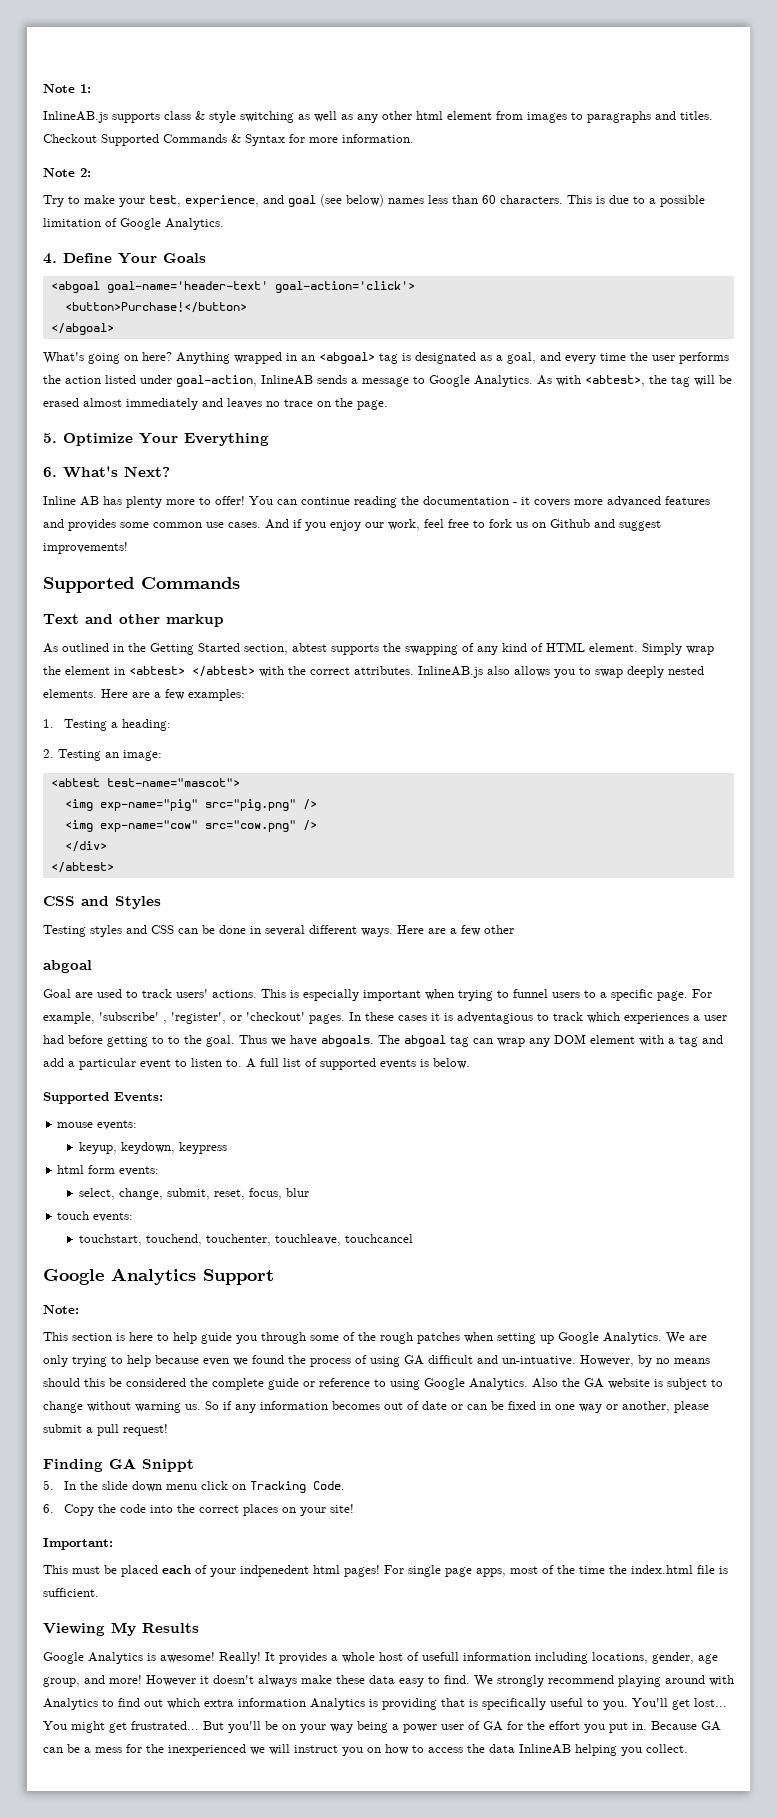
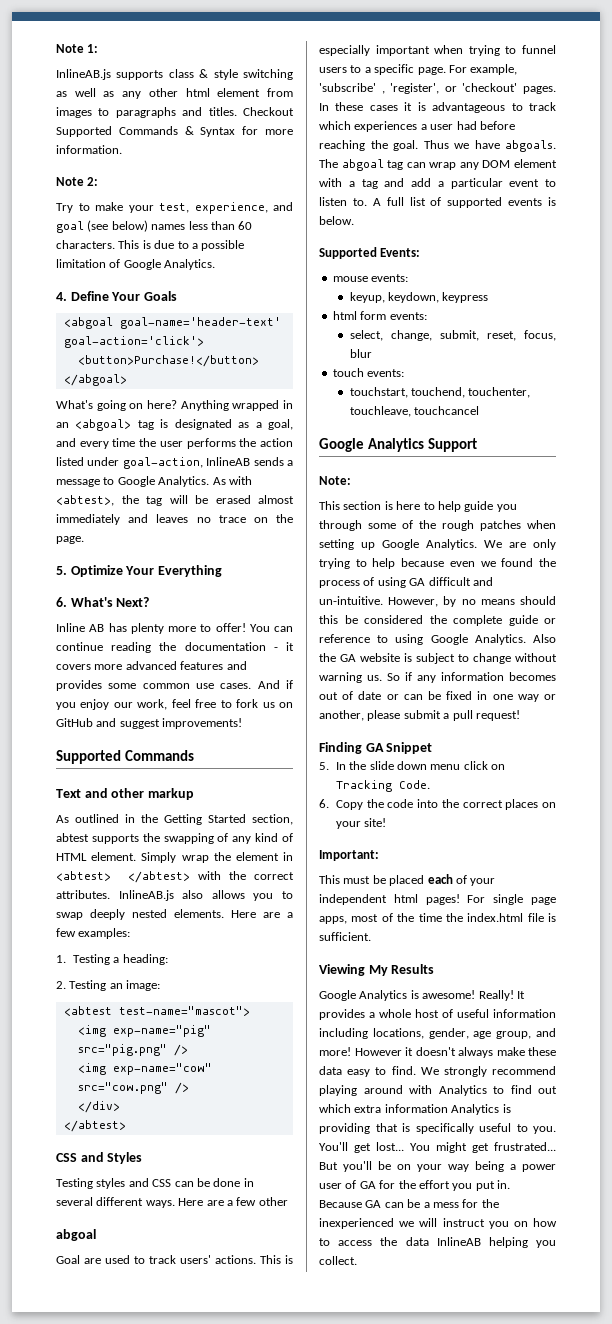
[550,519,590,528] Github -> [56,718,93,727] GitHub
[457,1012,533,1024] adventagious -> [432,102,506,113] advantageous
[107,1036,180,1047] getting to to -> [319,140,365,151] reaching
[502,1356,576,1366] un-intuative. -> [319,596,383,605] un-intuitive.
[142,1459,194,1472] Snippt -> [386,742,433,754] Snippet
[240,1565,309,1577] indpenedent -> [319,894,387,905] independent
[422,1652,459,1661] usefull -> [457,1009,489,1018] useful

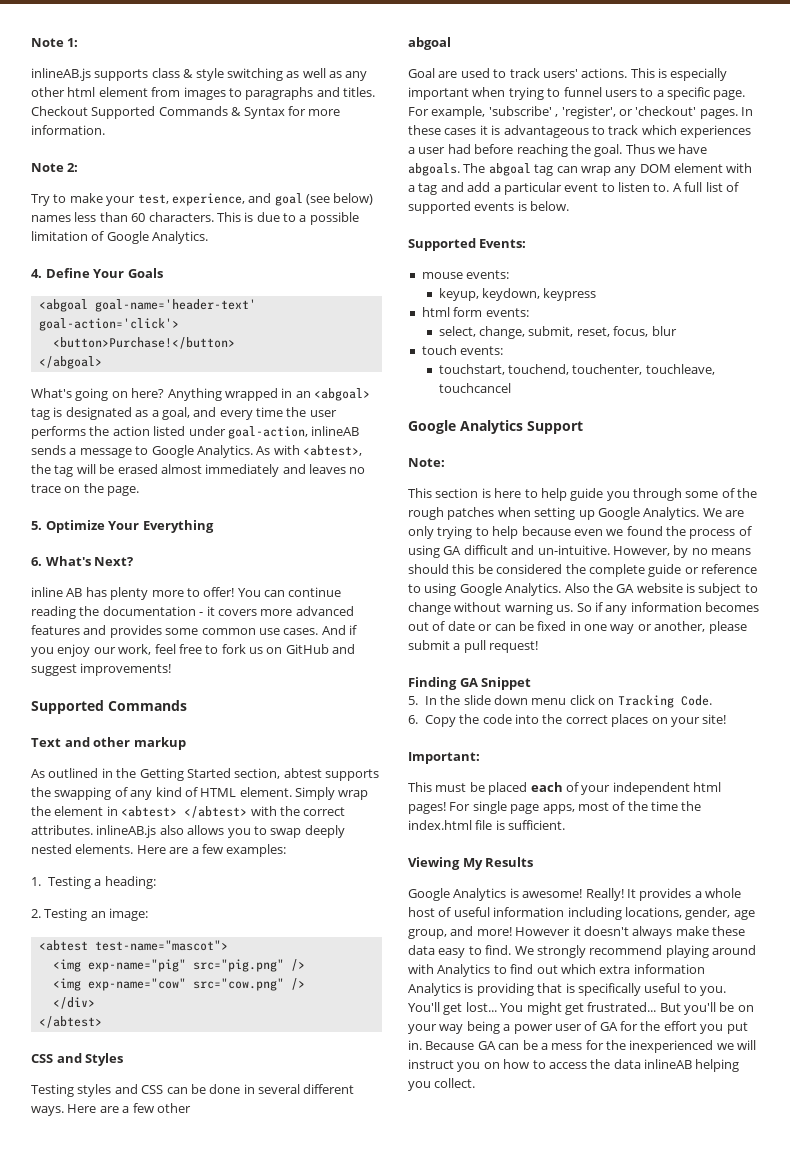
[56,69,111,80] InlineAB.js -> [31,68,91,81] inlineAB.js
[206,457,251,466] InlineAB -> [311,426,360,436] inlineAB
[56,623,85,632] Inline -> [31,587,63,597] inline
[118,890,174,901] InlineAB.js -> [96,825,157,838] inlineAB.js
[436,1237,481,1246] InlineAB -> [644,1059,692,1069] inlineAB

